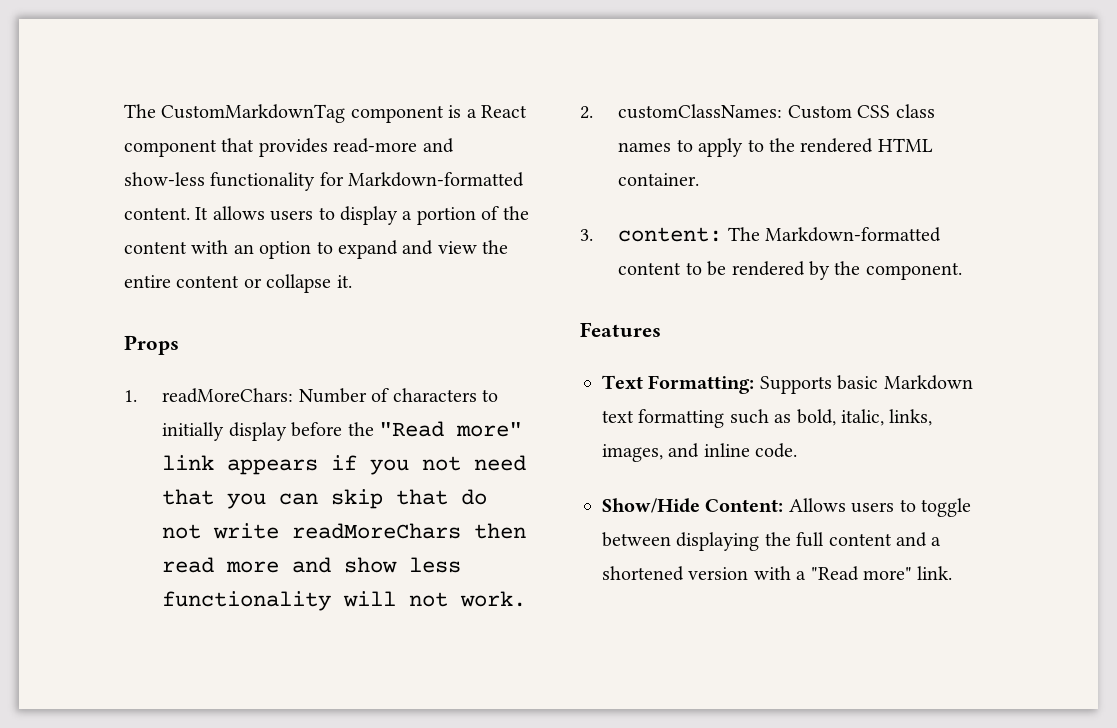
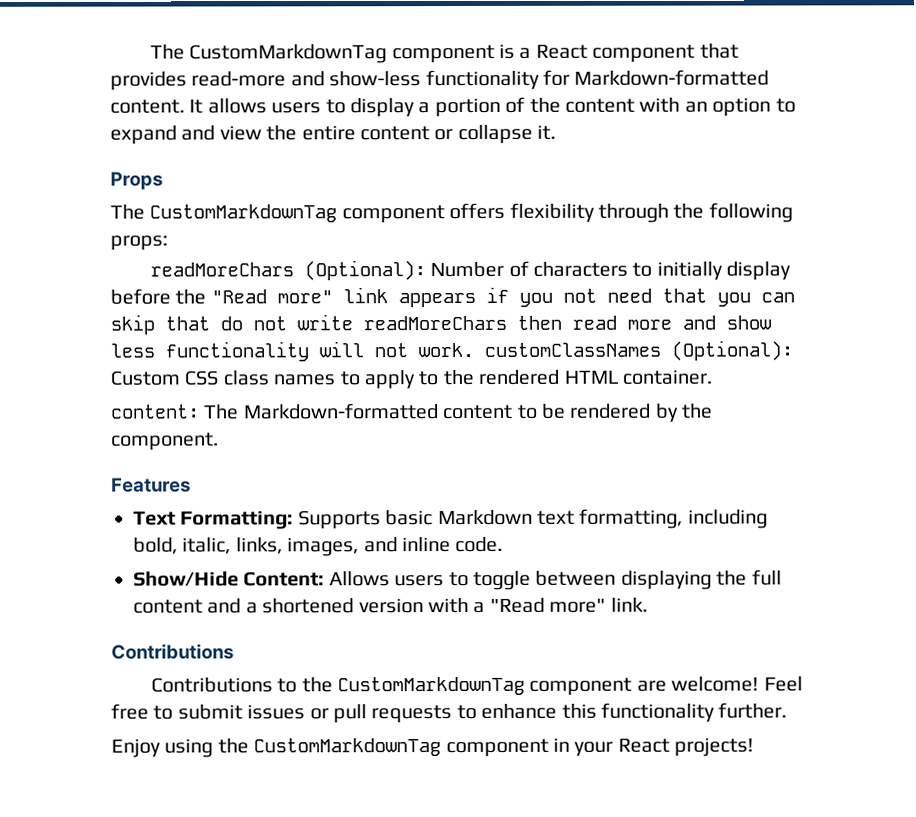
[124,388,294,403] 1. readMoreChars: -> [110,202,793,224] [110,235,168,251] [149,260,426,281] The CustomMarkdownTag component offers flexibility through the following props: // readMoreChars (Optional):
[580,104,783,119] // 2. customClassNames: -> [484,340,793,361] customClassNames (Optional):
[580,229,593,241] 3. -> (712, 377) none
[638,409,792,428] formatting such as -> [579,508,768,529] formatting, including
(953, 573) none -> [111,643,234,660] [150,676,803,696] [111,702,788,724] [111,737,755,758] // Contributions // Contributions to the CustomMarkdownTag component are welcome! Feel free to submit issues or pull requests to enhance this functionality further. // Enjoy using the CustomMarkdownTag component in your React projects!

